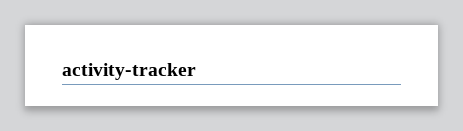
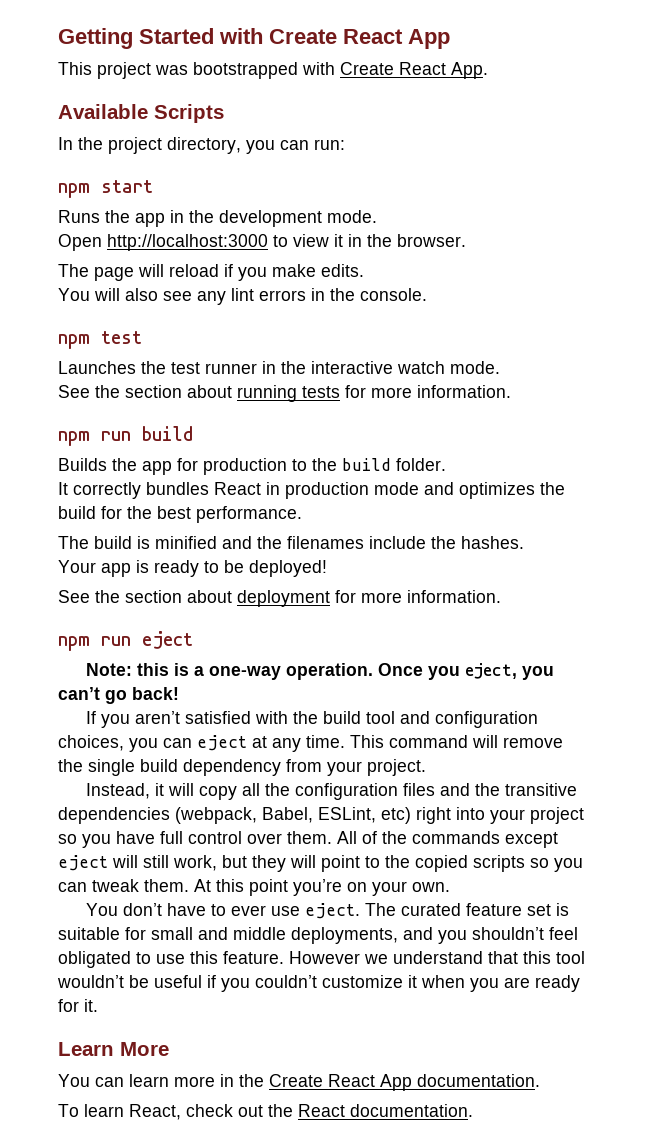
[62,63,196,80] activity-tracker -> [58,28,450,49] [58,62,488,79] [58,104,224,123] [58,137,345,154] [58,180,153,198] [58,210,377,227] [58,234,466,251] [58,264,364,281] [58,288,427,305] [58,331,142,349] [58,361,500,374] [58,385,511,402] [58,426,193,446] [58,458,446,475] [58,482,565,499] [58,506,302,523] [58,536,524,549] [58,560,327,577] [58,590,501,607] [58,631,193,651] [86,663,555,680] [58,687,179,704] [86,711,539,728] [58,735,563,752] [58,759,426,776] [86,783,578,800] [58,807,584,824] [58,831,558,848] [58,855,583,872] [58,879,450,896] [86,903,570,919] [58,927,578,944] [58,951,585,968] [57,975,580,992] [58,999,98,1012] [58,1042,169,1056] [58,1074,540,1091] [58,1104,473,1120] Getting Started with Create React App // This project was bootstrapped with Create React App. // Available Scripts // In the project directory, you can run: // npm start // Runs the app in the development mode. // Open http://localhost:3000 to view it in the browser. // The page will reload if you make edits. // You will also see any lint errors in the console. // npm test // Launches the test runner in the interactive watch mode. // See the section about running tests for more information. // npm run build // Builds the app for production to the build folder. // It correctly bundles React in production mode and optimizes the build for the best performance. // The build is minified and the filenames include the hashes. // Your app is ready to be deployed! // See the section about deployment for more information. // npm run eject // Note: this is a one-way operation. Once you eject, you can’t go back! // If you aren’t satisfied with the build tool and configuration choices, you can eject at any time. This command will remove the single build dependency from your project. // Instead, it will copy all the configuration files and the transitive dependencies (webpack, Babel, ESLint, etc) right into your project so you have full control over them. All of the commands except eject will still work, but they will point to the copied scripts so you can tweak them. At this point you’re on your own. // You don’t have to ever use eject. The curated feature set is suitable for small and middle deployments, and you shouldn’t feel obligated to use this feature. However we understand that this tool wouldn’t be useful if you couldn’t customize it when you are ready for it. // Learn More // You can learn more in the Create React App documentation. // To learn React, check out the React documentation.

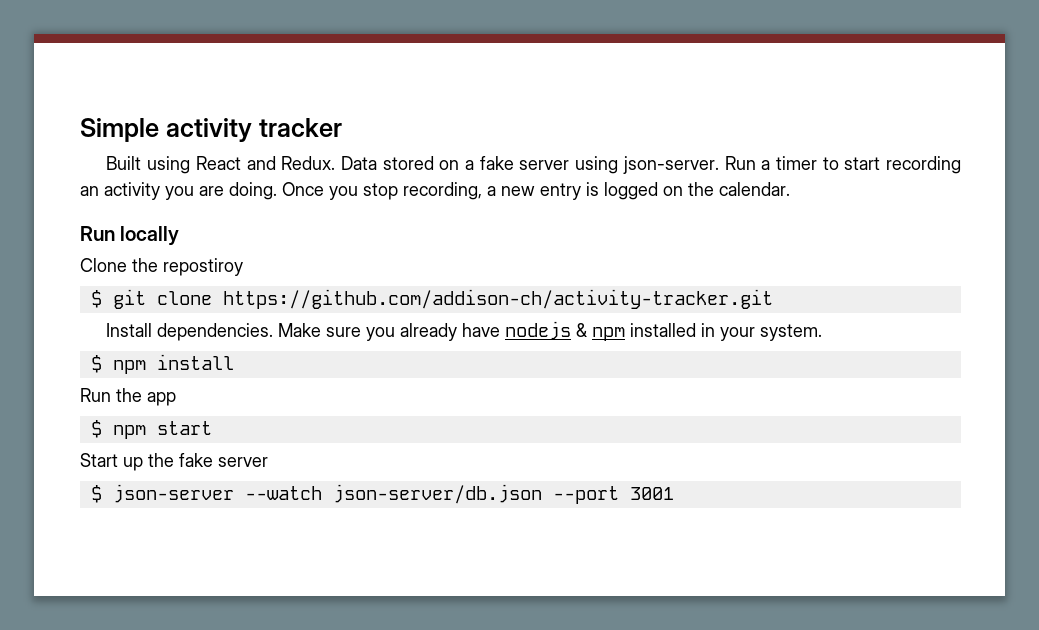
[58,28,450,49] [58,62,488,79] [58,104,224,123] [58,137,345,154] [58,180,153,198] [58,210,377,227] [58,234,466,251] [58,264,364,281] [58,288,427,305] [58,331,142,349] [58,361,500,374] [58,385,511,402] [58,426,193,446] [58,458,446,475] [58,482,565,499] [58,506,302,523] [58,536,524,549] [58,560,327,577] [58,590,501,607] [58,631,193,651] [86,663,555,680] [58,687,179,704] [86,711,539,728] [58,735,563,752] [58,759,426,776] [86,783,578,800] [58,807,584,824] [58,831,558,848] [58,855,583,872] [58,879,450,896] [86,903,570,919] [58,927,578,944] [58,951,585,968] [57,975,580,992] [58,999,98,1012] [58,1042,169,1056] [58,1074,540,1091] [58,1104,473,1120] Getting Started with Create React App // This project was bootstrapped with Create React App. // Available Scripts // In the project directory, you can run: // npm start // Runs the app in the development mode. // Open http://localhost:3000 to view it in the browser. // The page will reload if you make edits. // You will also see any lint errors in the console. // npm test // Launches the test runner in the interactive watch mode. // See the section about running tests for more information. // npm run build // Builds the app for production to the build folder. // It correctly bundles React in production mode and optimizes the build for the best performance. // The build is minified and the filenames include the hashes. // Your app is ready to be deployed! // See the section about deployment for more information. // npm run eject // Note: this is a one-way operation. Once you eject, you can’t go back! // If you aren’t satisfied with the build tool and configuration choices, you can eject at any time. This command will remove the single build dependency from your project. // Instead, it will copy all the configuration files and the transitive dependencies (webpack, Babel, ESLint, etc) right into your project so you have full control over them. All of the commands except eject will still work, but they will point to the copied scripts so you can tweak them. At this point you’re on your own. // You don’t have to ever use eject. The curated feature set is suitable for small and middle deployments, and you shouldn’t feel obligated to use this feature. However we understand that this tool wouldn’t be useful if you couldn’t customize it when you are ready for it. // Learn More // You can learn more in the Create React App documentation. // To learn React, check out the React documentation. -> [80,118,342,142] [106,156,962,174] [80,182,790,200] [80,226,180,246] [80,258,243,276] [90,289,773,309] [106,321,823,341] [90,354,234,374] [80,388,176,406] [90,420,212,439] [80,453,268,471] [90,484,674,504] Simple activity tracker // Built using React and Redux. Data stored on a fake server using json-server. Run a timer to start recording an activity you are doing. Once you stop recording, a new entry is logged on the calendar. // Run locally // Clone the repostiroy // $ git clone https://github.com/addison-ch/activity-tracker.git // Install dependencies. Make sure you already have nodejs & npm installed in your system. // $ npm install // Run the app // $ npm start // Start up the fake server // $ json-server --watch json-server/db.json --port 3001

